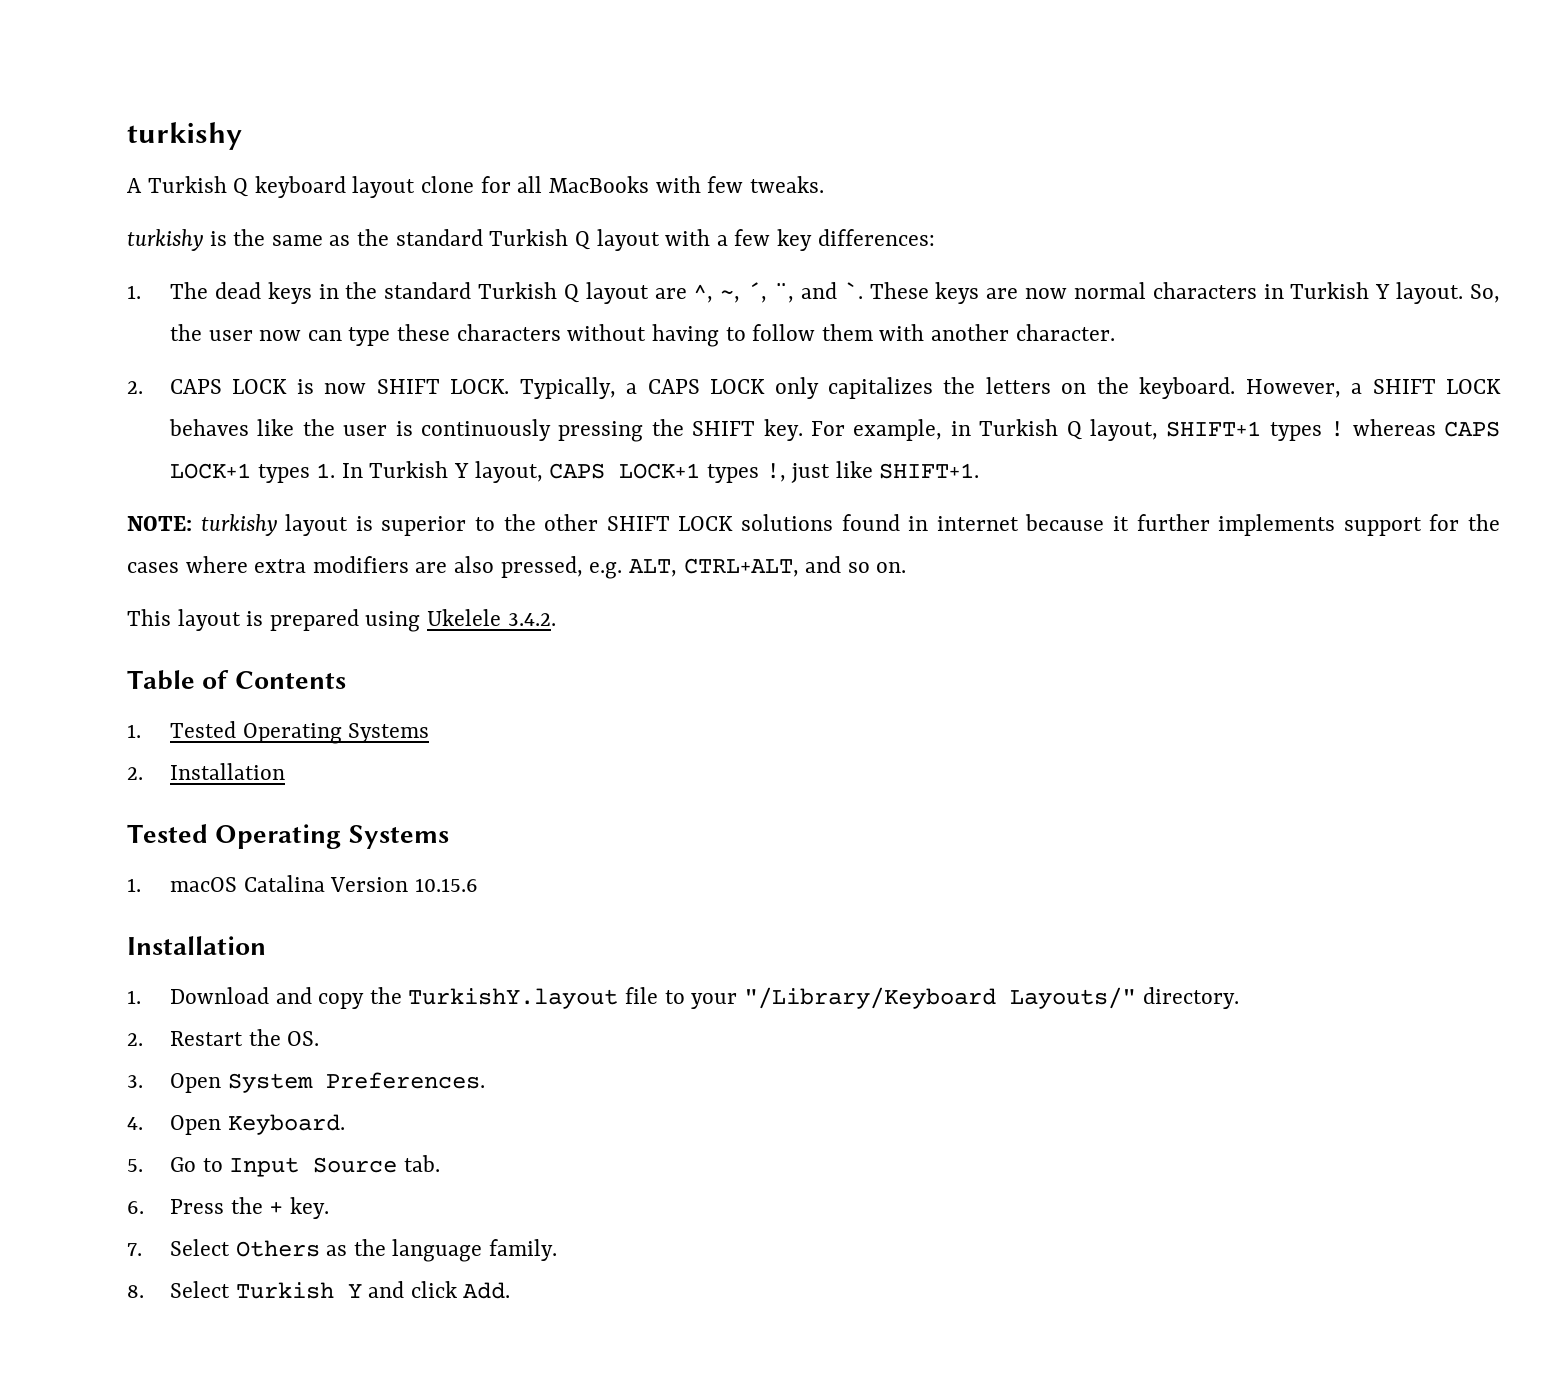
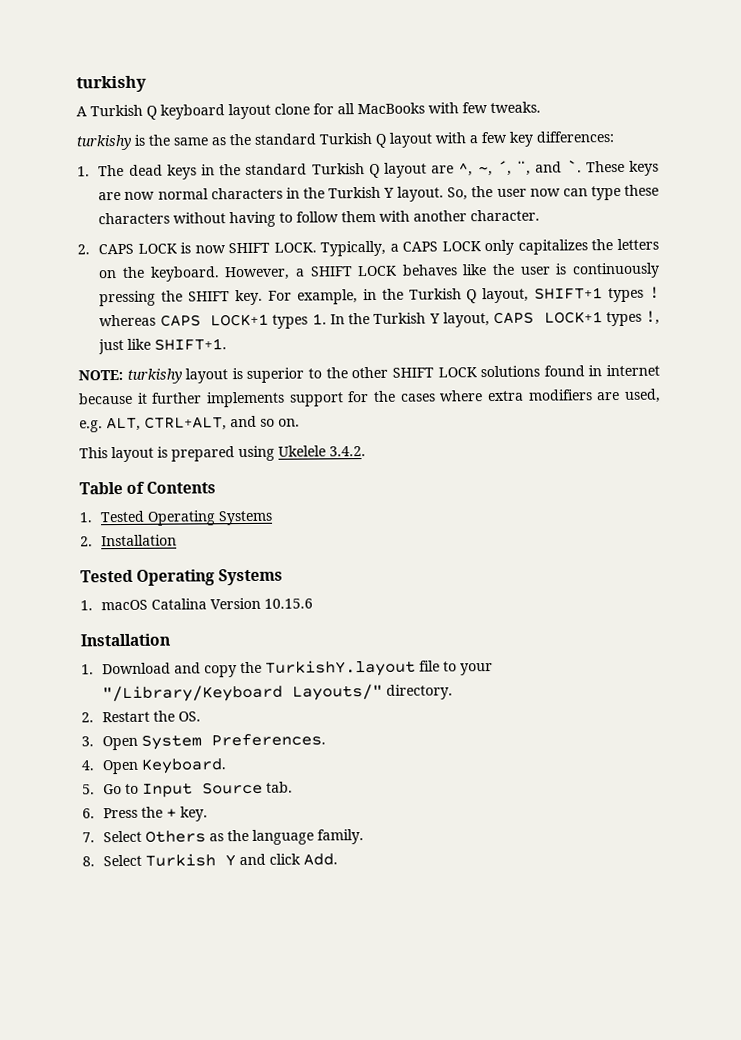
(1284, 291) none -> [302,187,325,199] the
(971, 428) none -> [381,288,404,300] the
(363, 470) none -> [348,312,371,325] the
[454,556,583,578] also pressed, -> [624,388,661,403] used,

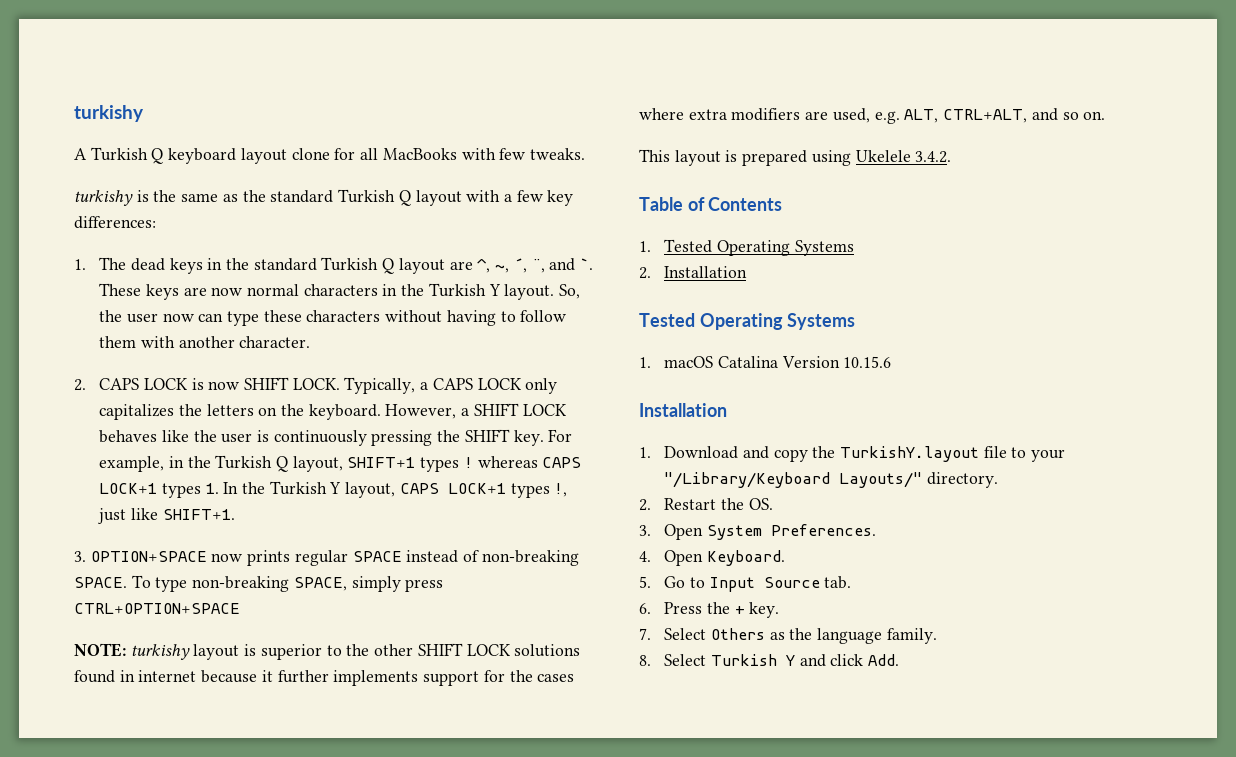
(228, 344) none -> [74,550,579,566] [74,575,444,592] [74,603,240,614] // 3. OPTION+SPACE now prints regular SPACE instead of non-breaking SPACE. To type non-breaking SPACE, simply press CTRL+OPTION+SPACE

